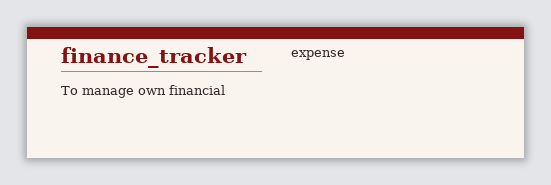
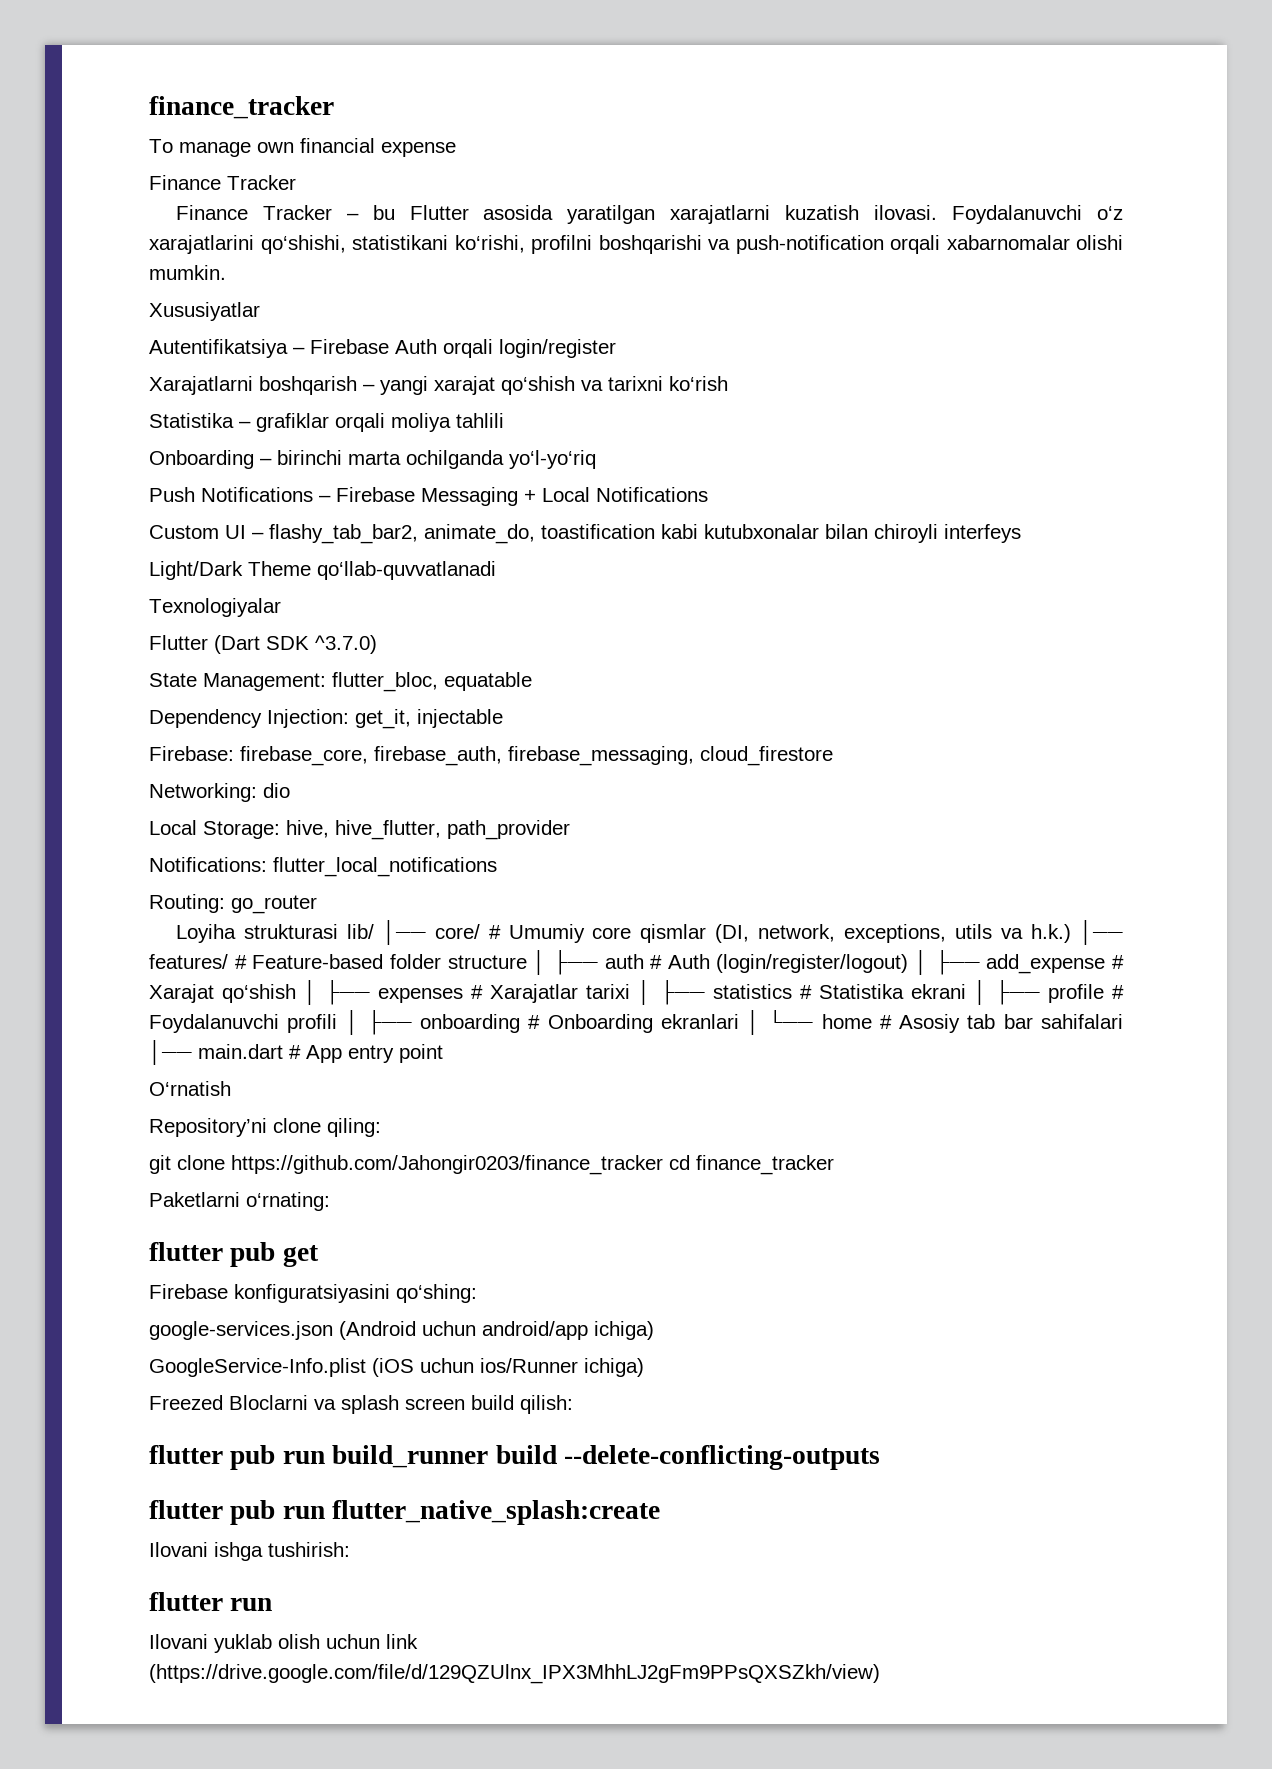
(345, 55) none -> [149,175,296,190] [175,205,1123,224] [149,235,1123,254] [149,265,226,280] [149,302,260,321] [149,339,616,358] [149,376,728,395] [149,413,504,432] [149,450,596,469] [149,487,708,506] [149,524,1021,544] [149,561,496,580] [149,598,281,617] [149,635,377,654] [149,672,532,692] [149,709,503,729] [149,746,833,766] [149,783,290,802] [149,820,570,840] [149,857,497,877] [149,894,317,914] [175,920,1124,945] [149,950,1124,975] [149,980,1124,1005] [149,1010,1123,1035] [149,1040,443,1065] [149,1081,231,1096] [149,1118,381,1137] [149,1155,834,1175] [149,1192,330,1211] [149,1242,319,1267] [149,1284,477,1303] [149,1321,654,1340] [149,1358,644,1377] [149,1395,573,1414] [149,1445,881,1470] [149,1500,661,1525] [149,1542,350,1561] [149,1592,273,1611] [149,1634,418,1653] [149,1664,880,1684] // Finance Tracker // Finance Tracker – bu Flutter asosida yaratilgan xarajatlarni kuzatish ilovasi. Foydalanuvchi o‘z xarajatlarini qo‘shishi, statistikani ko‘rishi, profilni boshqarishi va push-notification orqali xabarnomalar olishi mumkin. // Xususiyatlar // Autentifikatsiya – Firebase Auth orqali login/register // Xarajatlarni boshqarish – yangi xarajat qo‘shish va tarixni ko‘rish // Statistika – grafiklar orqali moliya tahlili // Onboarding – birinchi marta ochilganda yo‘l-yo‘riq // Push Notifications – Firebase Messaging + Local Notifications // Custom UI – flashy_tab_bar2, animate_do, toastification kabi kutubxonalar bilan chiroyli interfeys // Light/Dark Theme qo‘llab-quvvatlanadi // Texnologiyalar // Flutter (Dart SDK ^3.7.0) // State Management: flutter_bloc, equatable // Dependency Injection: get_it, injectable // Firebase: firebase_core, firebase_auth, firebase_messaging, cloud_firestore // Networking: dio // Local Storage: hive, hive_flutter, path_provider // Notifications: flutter_local_notifications // Routing: go_router // Loyiha strukturasi lib/ │── core/ # Umumiy core qismlar (DI, network, exceptions, utils va h.k.) │── features/ # Feature-based folder structure │ ├── auth # Auth (login/register/logout) │ ├── add_expense # Xarajat qo‘shish │ ├── expenses # Xarajatlar tarixi │ ├── statistics # Statistika ekrani │ ├── profile # Foydalanuvchi profili │ ├── onboarding # Onboarding ekranlari │ └── home # Asosiy tab bar sahifalari │── main.dart # App entry point // O‘rnatish // Repository’ni clone qiling: // git clone https://github.com/Jahongir0203/finance_tracker cd finance_tracker // Paketlarni o‘rnating: // flutter pub get // Firebase konfiguratsiyasini qo‘shing: // google-services.json (Android uchun android/app ichiga) // GoogleService-Info.plist (iOS uchun ios/Runner ichiga) // Freezed Bloclarni va splash screen build qilish: // flutter pub run build_runner build --delete-conflicting-outputs // flutter pub run flutter_native_splash:create // Ilovani ishga tushirish: // flutter run // Ilovani yuklab olish uchun link (https://drive.google.com/file/d/129QZUlnx_IPX3MhhLJ2gFm9PPsQXSZkh/view)

